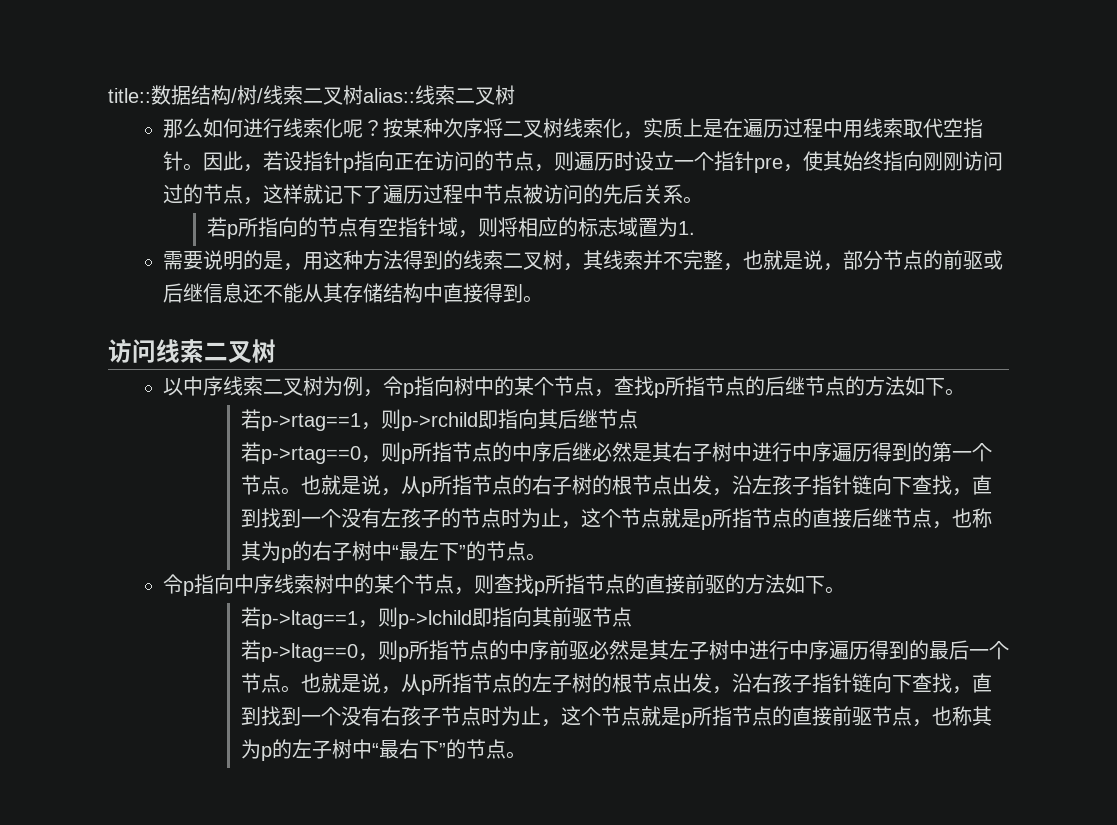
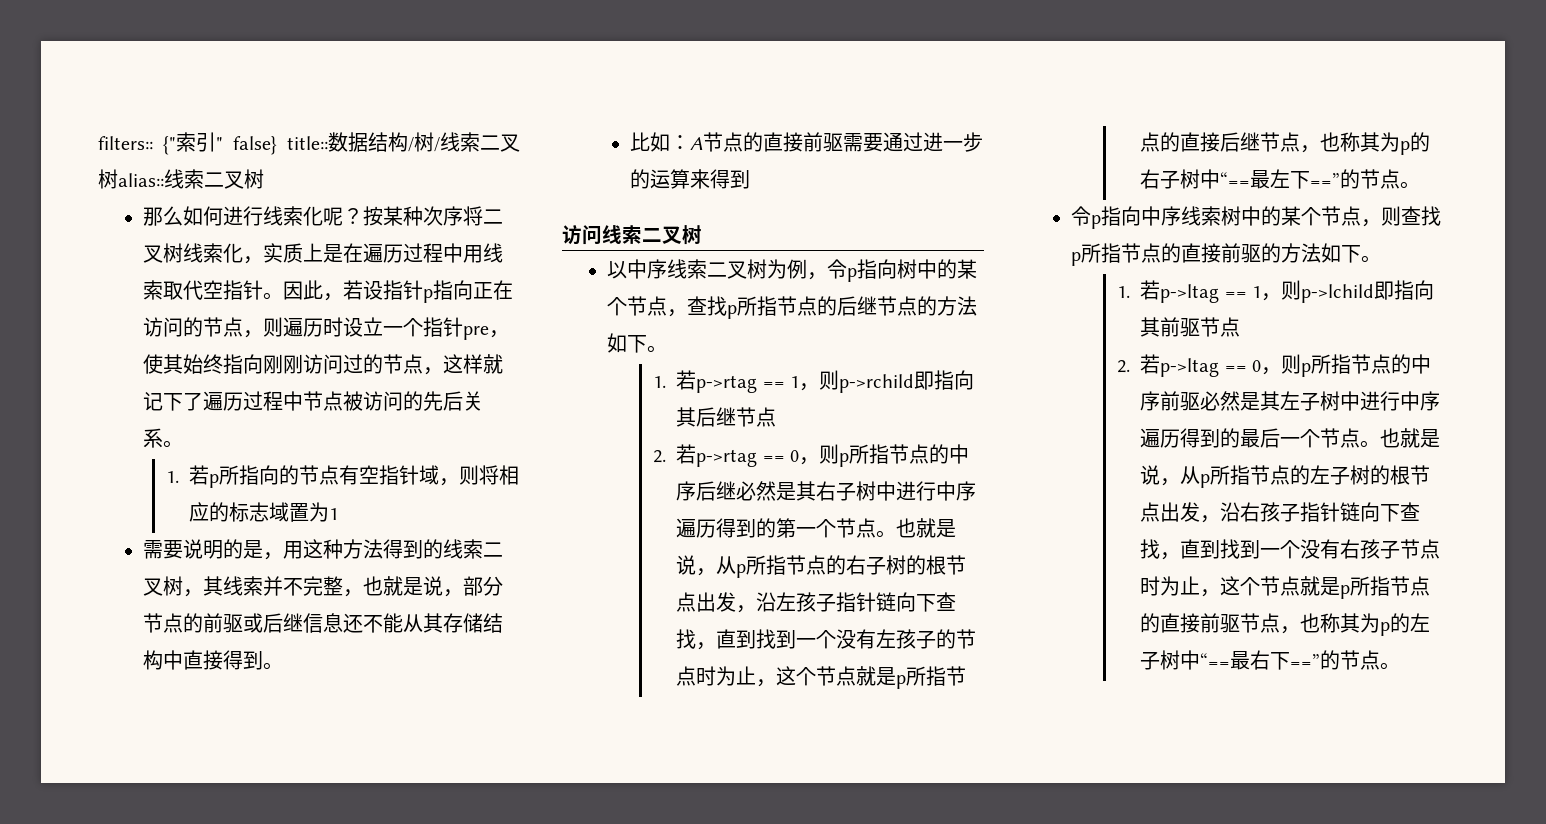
(108, 95) none -> [98,132,277,155] filters:: {"索引" false}
(704, 200) none -> [166,471,180,483] 1.
[678,221,696,235] 1. -> [329,508,339,520] 1
(544, 299) none -> [629,132,983,152] [629,169,750,189] // 比如：A节点的直接前驱需要通过进一步的运算来得到
[240,409,361,431] 若p->rtag==1 -> [653,370,799,393] 1.若p->rtag == 1
[240,442,361,464] 若p->rtag==0 -> [653,444,799,467] 2.若p->rtag == 0
[391,541,466,561] “最左下” -> [1220,169,1341,189] “==最左下==”
[240,607,358,629] 若p->ltag==1 -> [1117,280,1261,303] 1.若p->ltag == 1
[240,640,358,662] 若p->ltag==0 -> [1117,354,1261,377] 2.若p->ltag == 0
[371,739,446,759] “最右下” -> [1200,650,1321,670] “==最右下==”

